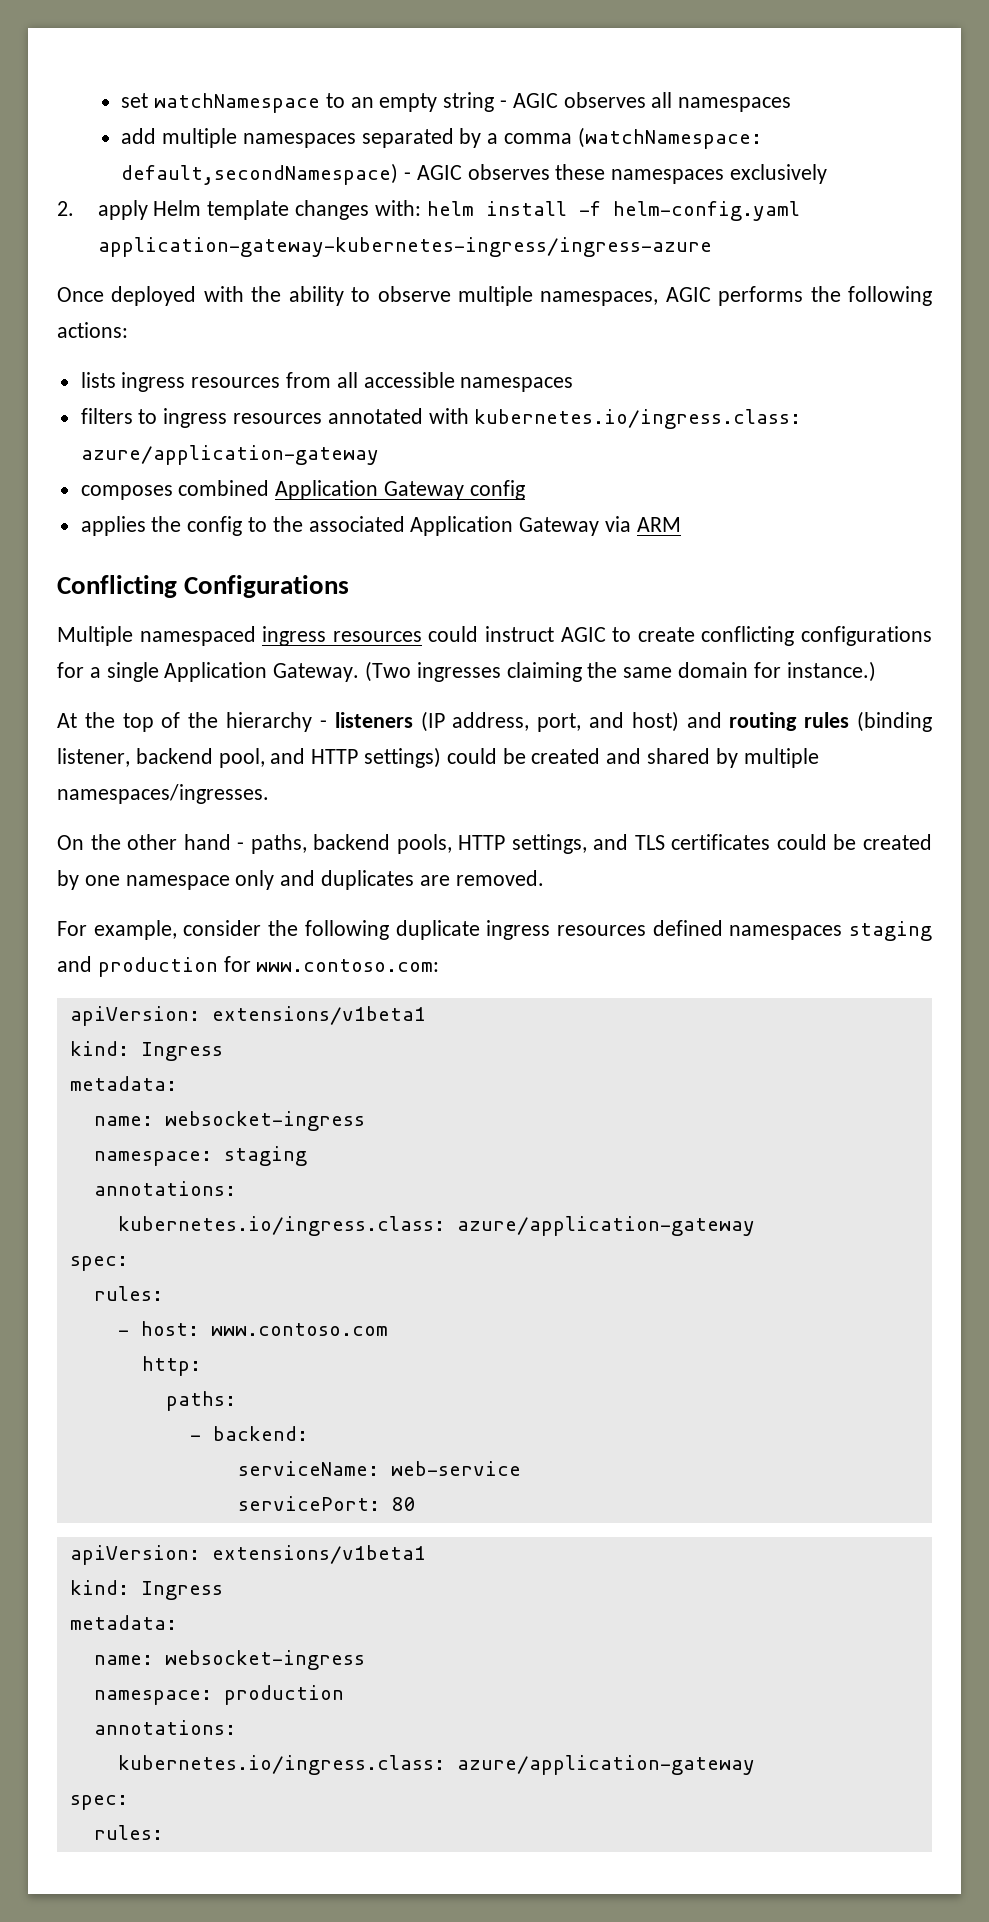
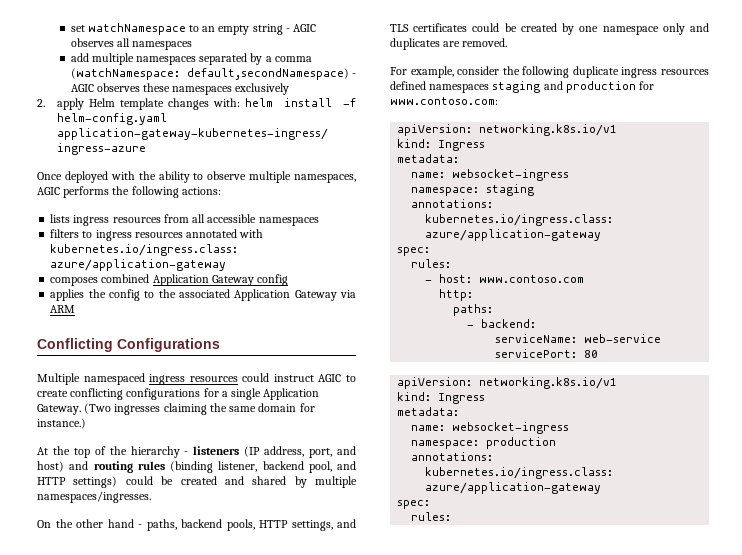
[211,1006,426,1025] extensions/v1beta1 -> [479,124,618,136] networking.k8s.io/v1
[211,1545,426,1564] extensions/v1beta1 -> [479,377,618,389] networking.k8s.io/v1

